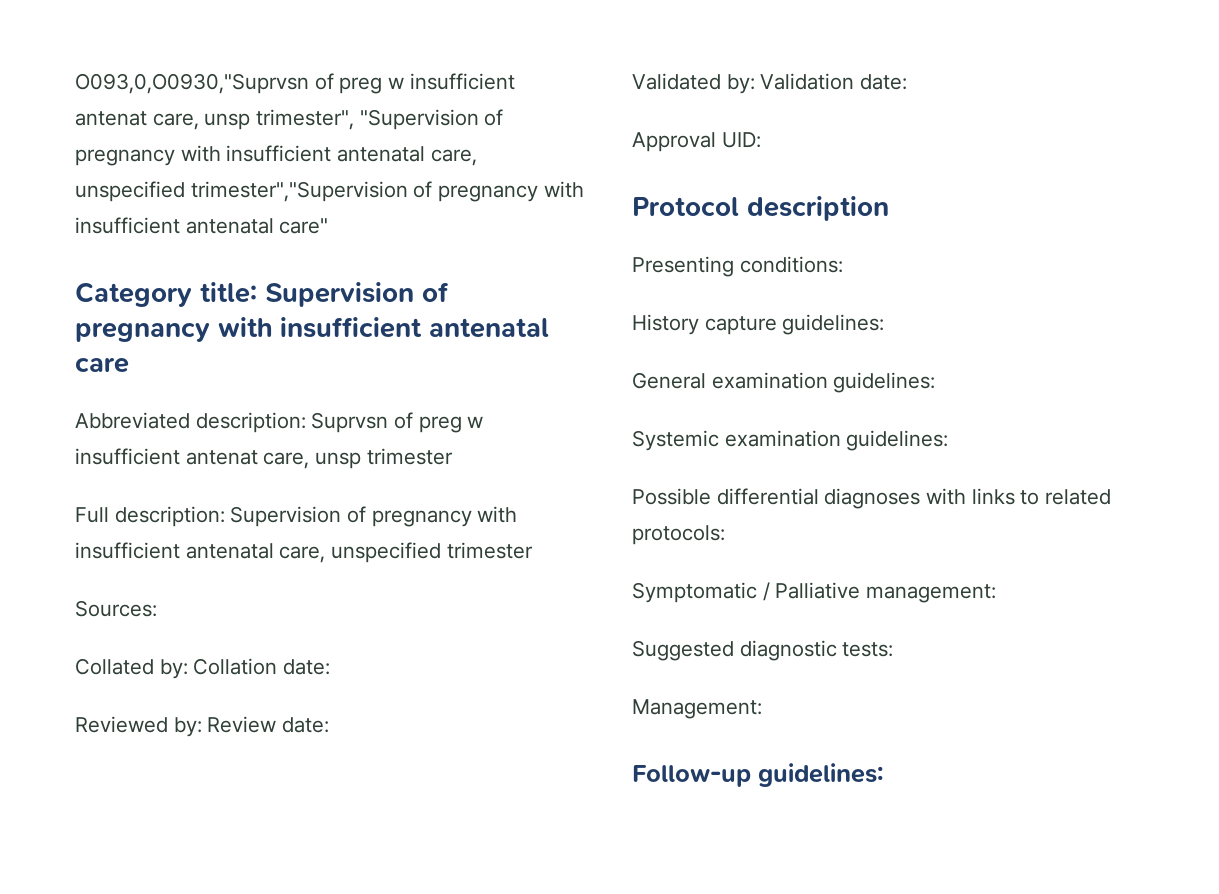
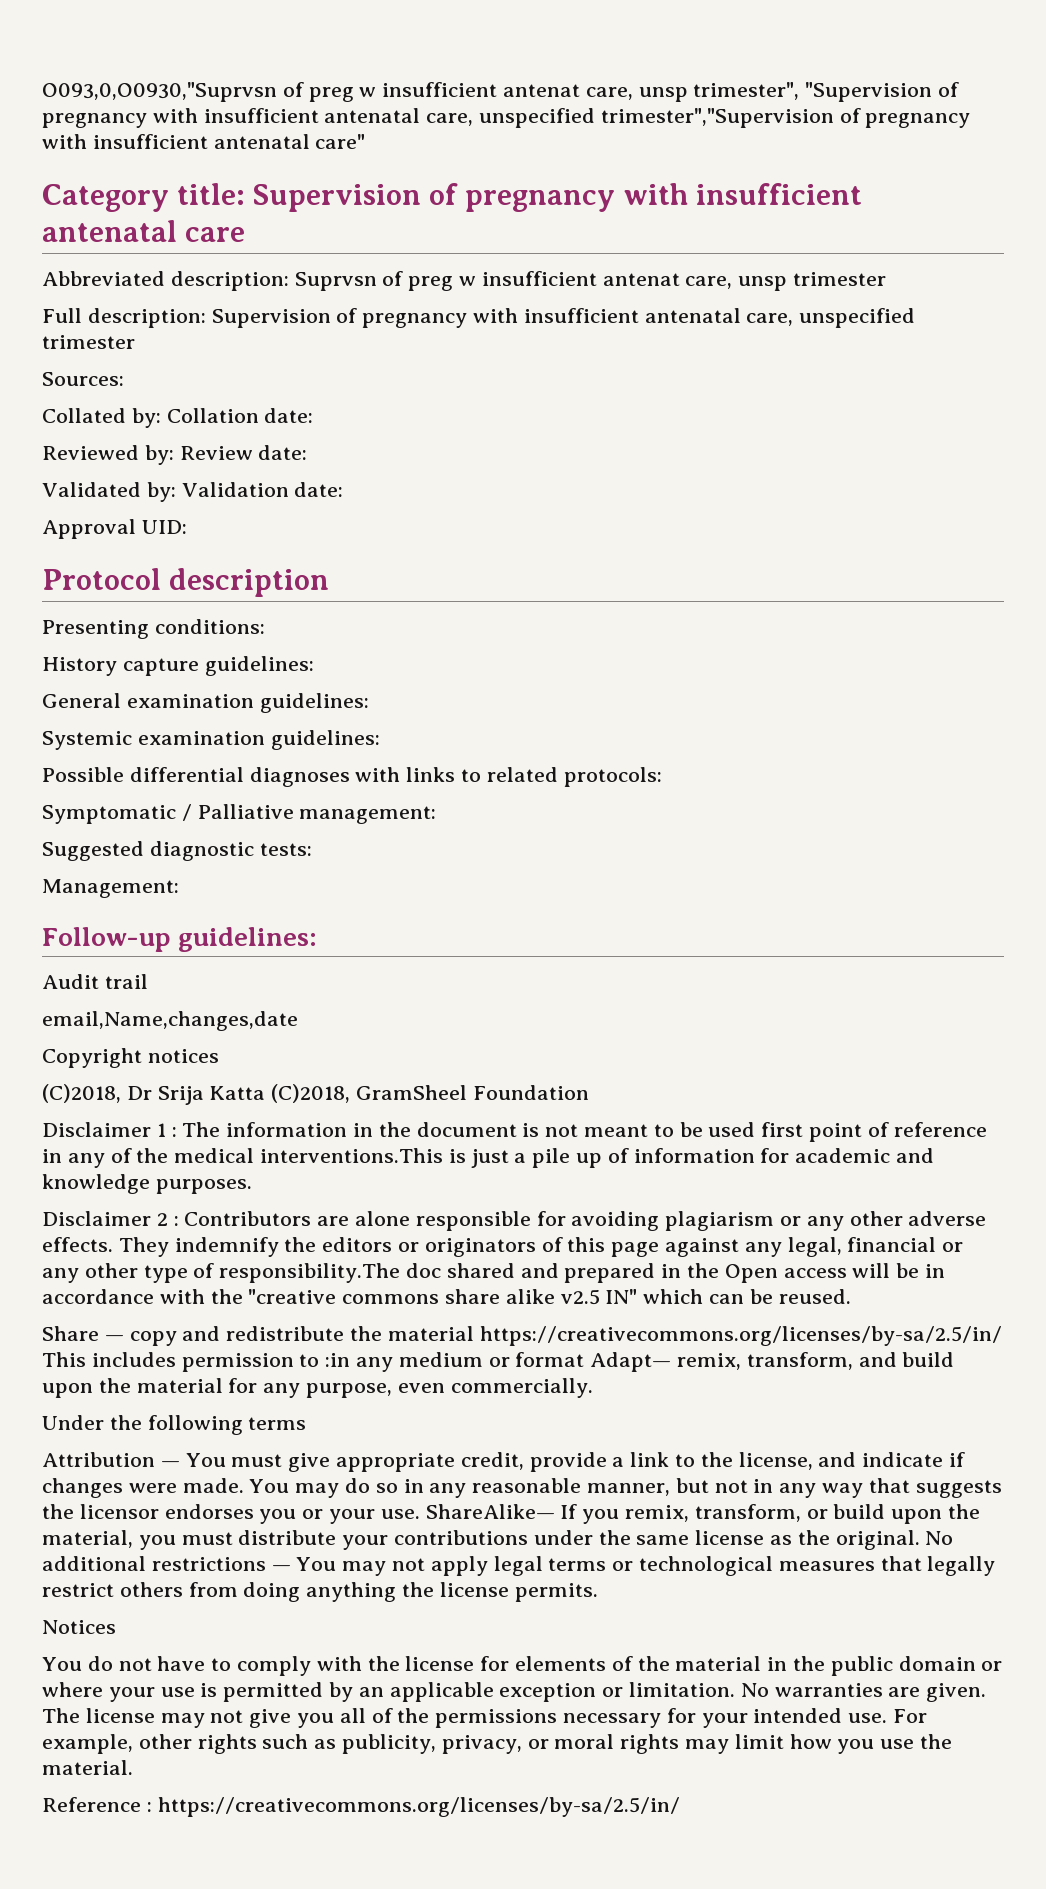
(884, 775) none -> [42,974,148,989] [42,1011,298,1031] [42,1048,219,1068] [42,1084,589,1105] [42,1122,987,1142] [42,1148,935,1168] [42,1174,252,1194] [42,1211,987,1231] [42,1237,964,1257] [42,1263,946,1283] [42,1289,851,1305] [42,1326,1002,1346] [42,1352,955,1372] [42,1378,593,1398] [42,1415,307,1435] [42,1452,966,1472] [42,1478,1002,1498] [42,1504,981,1524] [42,1530,954,1550] [42,1556,996,1576] [42,1582,598,1602] [42,1620,116,1634] [42,1656,1003,1676] [42,1682,987,1702] [42,1708,928,1728] [42,1734,953,1754] [42,1760,133,1775] [42,1797,680,1817] // Audit trail // email,Name,changes,date // Copyright notices // (C)2018, Dr Srija Katta (C)2018, GramSheel Foundation // Disclaimer 1 : The information in the document is not meant to be used first point of reference in any of the medical interventions.This is just a pile up of information for academic and knowledge purposes. // Disclaimer 2 : Contributors are alone responsible for avoiding plagiarism or any other adverse effects. They indemnify the editors or originators of this page against any legal, financial or any other type of responsibility.The doc shared and prepared in the Open access will be in accordance with the "creative commons share alike v2.5 IN" which can be reused. // Share — copy and redistribute the material https://creativecommons.org/licenses/by-sa/2.5/in/ This includes permission to :in any medium or format Adapt— remix, transform, and build upon the material for any purpose, even commercially. // Under the following terms // Attribution — You must give appropriate credit, provide a link to the license, and indicate if changes were made. You may do so in any reasonable manner, but not in any way that suggests the licensor endorses you or your use. ShareAlike— If you remix, transform, or build upon the material, you must distribute your contributions under the same license as the original. No additional restrictions — You may not apply legal terms or technological measures that legally restrict others from doing anything the license permits. // Notices // You do not have to comply with the license for elements of the material in the public domain or where your use is permitted by an applicable exception or limitation. No warranties are given. The license may not give you all of the permissions necessary for your intended use. For example, other rights such as publicity, privacy, or moral rights may limit how you use the material. // Reference : https://creativecommons.org/licenses/by-sa/2.5/in/

